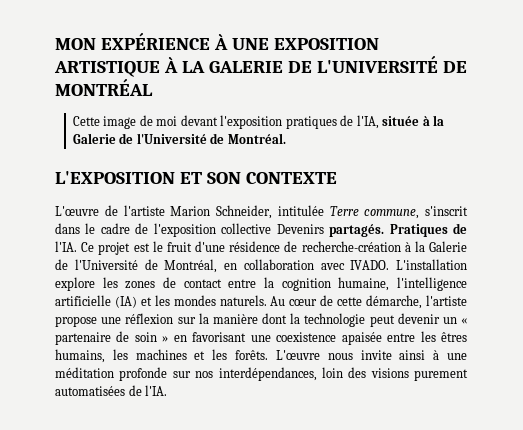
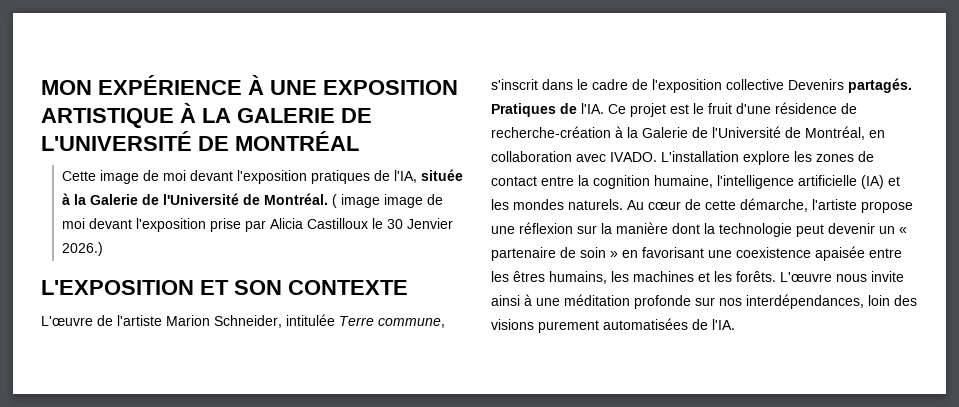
(286, 138) none -> [332,194,444,208] [62,218,454,232] [62,242,104,256] ( image image de moi devant l'exposition prise par Alicia Castilloux le 30 Jenvier 2026.)

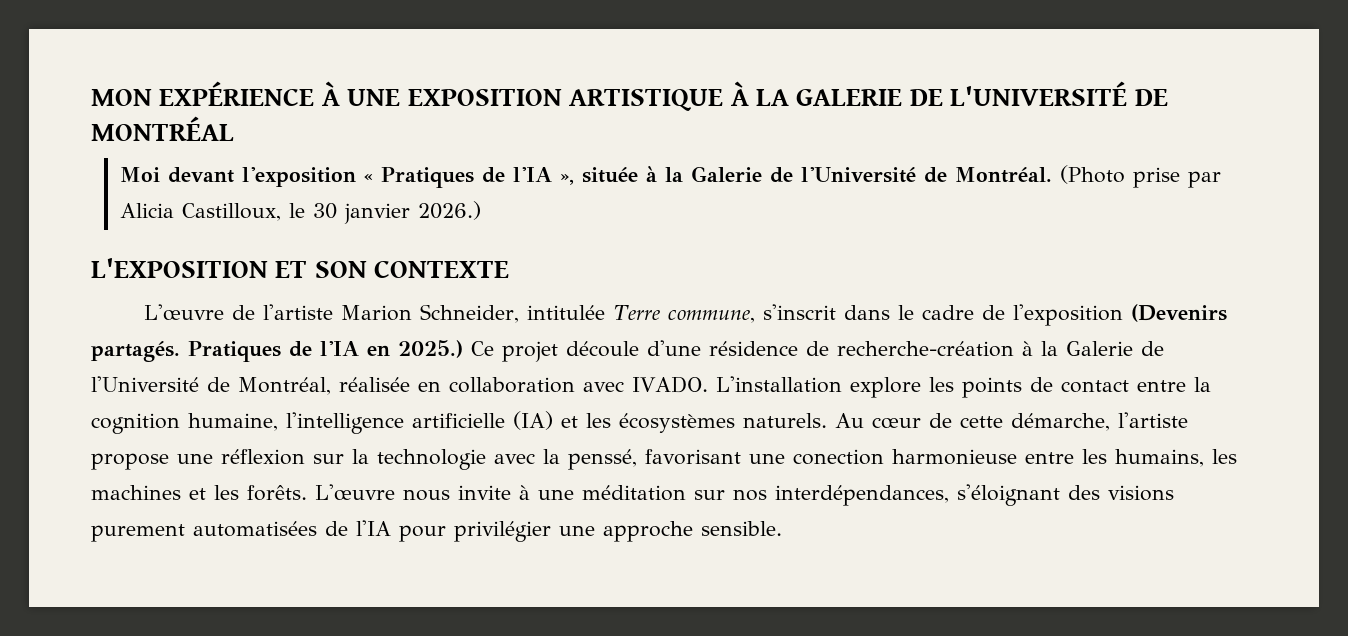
[62,170,418,184] Cette image de moi devant l'exposition pratiques de l'IA, -> [119,166,574,188] Moi devant l'exposition « Pratiques de l'IA »,
[332,194,444,208] [62,218,207,232] ( image image de moi devant l'exposition -> [1059,165,1125,184] (Photo
[307,218,369,229] Castilloux -> [181,203,281,221] Castilloux,
[407,218,454,229] Jenvier -> [343,203,410,224] janvier
[726,79,844,90] collective Devenirs -> [1130,304,1227,322] (Devenirs
[581,103,732,117] l'IA. Ce projet est le fruit -> [320,340,639,362] l'IA en 2025.) Ce projet découle
(865, 133) none -> [339,377,410,392] réalisée
[816,154,854,162] zones -> [961,377,1022,398] points
[513,199,564,210] mondes -> [619,413,735,433] écosystèmes
[616,222,907,237] [491,246,865,261] manière dont la technologie peut devenir un « partenaire de soin » en favorisant une coexistence apaisée -> [377,449,1017,470] technologie avec la penssé, favorisant une conection harmonieuse
[513,271,545,282] êtres -> (1107, 456) none
[491,295,520,306] ainsi -> (511, 492) none
[634,295,691,309] profonde -> (686, 493) none
[868,295,890,306] loin -> [957,484,1060,506] s'éloignant
[712,319,735,330] l'IA. -> [356,520,782,542] l'IA pour privilégier une approche sensible.

